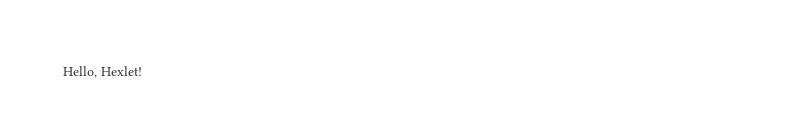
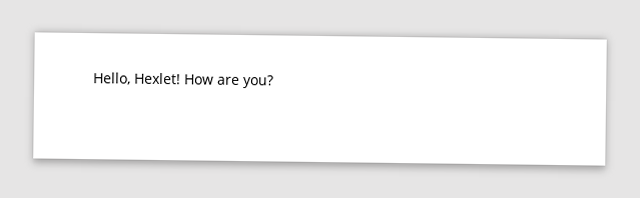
(142, 71) none -> [184,74,274,89] How are you?

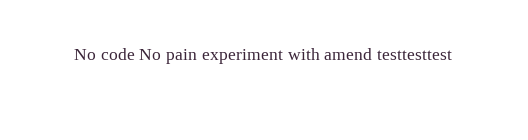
[93,72,274,89] Hello, Hexlet! How are you? -> [74,48,453,64] No code No pain experiment with amend testtesttest

